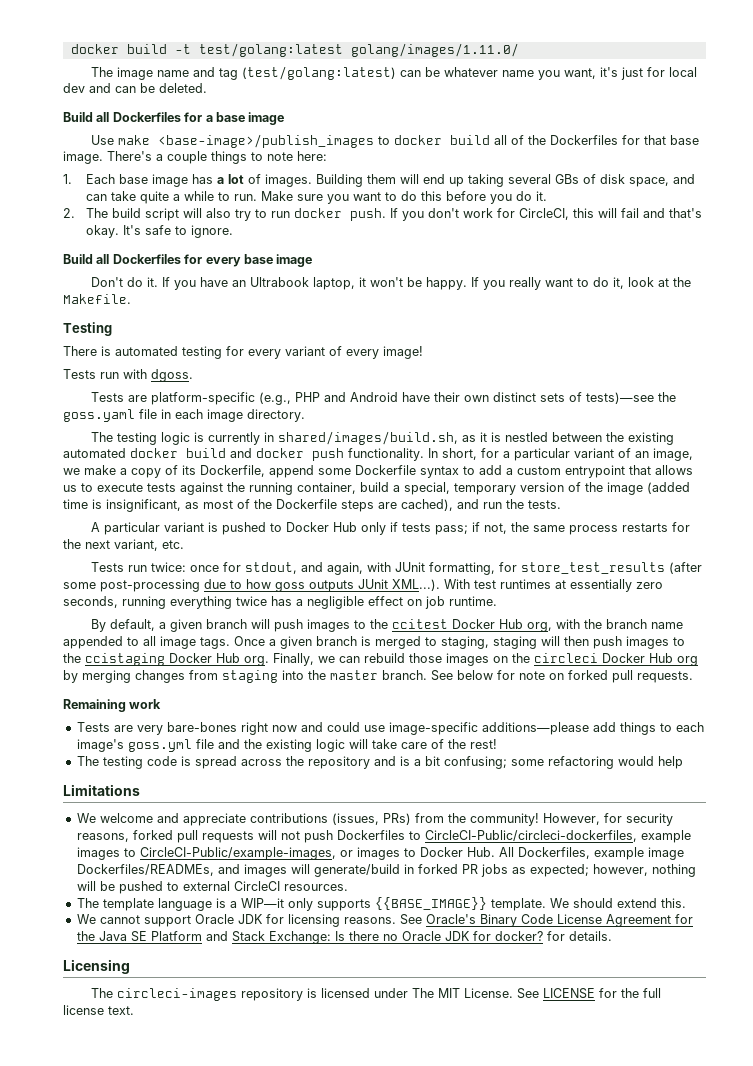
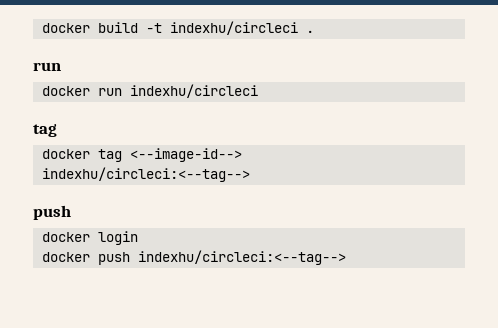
[198,43,519,57] [91,66,698,80] [63,83,207,93] [63,112,285,125] [91,134,700,148] [63,151,327,164] [63,174,695,187] [85,191,547,204] [63,208,702,221] [85,225,233,238] [63,254,313,267] [91,277,692,290] [63,294,131,304] [63,322,112,336] [63,346,423,359] [63,369,193,382] [91,392,677,405] [63,409,305,422] [91,431,675,445] [63,448,693,461] [63,465,693,478] [63,482,690,495] [63,499,561,512] [91,522,691,535] [63,539,184,551] [91,562,703,575] [63,579,663,592] [63,596,497,609] [91,619,684,632] [63,636,685,649] [63,653,698,666] [63,670,693,683] [63,699,162,712] [76,722,704,735] [76,739,497,752] [76,756,683,769] [63,784,140,796] [76,813,673,826] [76,830,691,843] [76,847,684,860] [76,864,696,877] [76,881,348,894] [76,897,686,911] [76,914,693,927] [76,931,612,944] [63,959,130,974] [91,988,662,1001] [63,1005,134,1015] test/golang:latest golang/images/1.11.0/ // The image name and tag (test/golang:latest) can be whatever name you want, it's just for local dev and can be deleted. // Build all Dockerfiles for a base image // Use make <base-image>/publish_images to docker build all of the Dockerfiles for that base image. There's a couple things to note here: // 1. Each base image has a lot of images. Building them will end up taking several GBs of disk space, and can take quite a while to run. Make sure you want to do this before you do it. // 2. The build script will also try to run docker push. If you don't work for CircleCI, this will fail and that's okay. It's safe to ignore. // Build all Dockerfiles for every base image // Don't do it. If you have an Ultrabook laptop, it won't be happy. If you really want to do it, look at the Makefile. // Testing // There is automated testing for every variant of every image! // Tests run with dgoss. // Tests are platform-specific (e.g., PHP and Android have their own distinct sets of tests)—see the goss.yaml file in each image directory. // The testing logic is currently in shared/images/build.sh, as it is nestled between the existing automated docker build and docker push functionality. In short, for a particular variant of an image, we make a copy of its Dockerfile, append some Dockerfile syntax to add a custom entrypoint that allows us to execute tests against the running container, build a special, temporary version of the image (added time is insignificant, as most of the Dockerfile steps are cached), and run the tests. // A particular variant is pushed to Docker Hub only if tests pass; if not, the same process restarts for the next variant, etc. // Tests run twice: once for stdout, and again, with JUnit formatting, for store_test_results (after some post-processing due to how goss outputs JUnit XML...). With test runtimes at essentially zero seconds, running everything twice has a negligible effect on job runtime. // By default, a given branch will push images to the ccitest Docker Hub org, with the branch name appended to all image tags. Once a given branch is merged to staging, staging will then push images to the ccistaging Docker Hub org. Finally, we can rebuild those images on the circleci Docker Hub org by merging changes from staging into the master branch. See below for note on forked pull requests. // Remaining work // Tests are very bare-bones right now and could use image-specific additions—please add things to each image's goss.yml file and the existing logic will take care of the rest! // The testing code is spread across the repository and is a bit confusing; some refactoring would help // Limitations // We welcome and appreciate contributions (issues, PRs) from the community! However, for security reasons, forked pull requests will not push Dockerfiles to CircleCI-Public/circleci-dockerfiles, example images to CircleCI-Public/example-images, or images to Docker Hub. All Dockerfiles, example image Dockerfiles/READMEs, and images will generate/build in forked PR jobs as expected; however, nothing will be pushed to external CircleCI resources. // The template language is a WIP—it only supports {{BASE_IMAGE}} template. We should extend this. // We cannot support Oracle JDK for licensing reasons. See Oracle's Binary Code License Agreement for the Java SE Platform and Stack Exchange: Is there no Oracle JDK for docker? for details. // Licensing // The circleci-images repository is licensed under The MIT License. See LICENSE for the full license text. -> [170,21,315,35] [33,62,61,71] [42,84,259,98] [33,124,57,137] [42,148,243,162] [42,167,251,182] [33,205,71,220] [42,231,139,245] [42,250,347,265] indexhu/circleci . // run // docker run indexhu/circleci // tag // docker tag <--image-id--> indexhu/circleci:<--tag--> // push // docker login // docker push indexhu/circleci:<--tag-->

